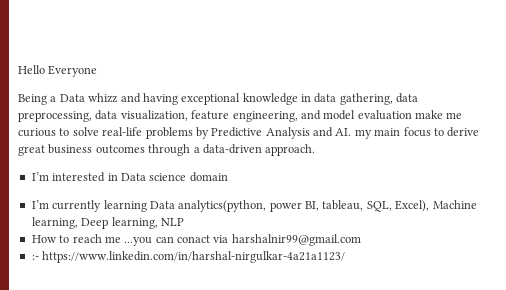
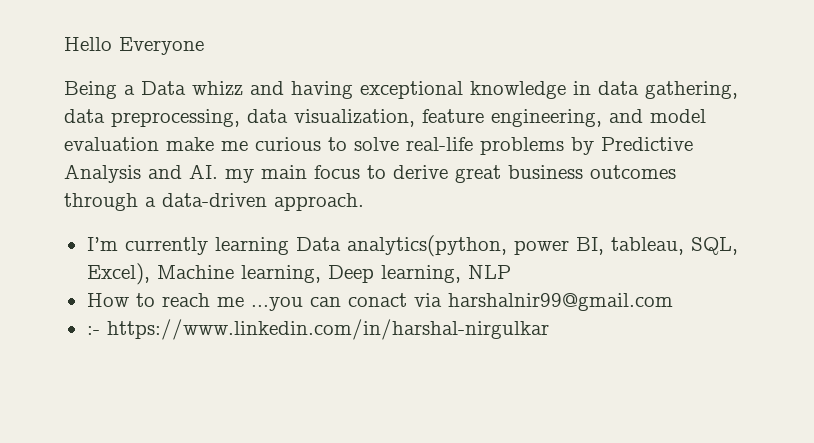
[31,172,228,182] // I’m interested in Data science domain -> (364, 202) none
[42,251,346,263] https://www.linkedin.com/in/harshal-nirgulkar-4a21a1123/ -> [106,319,549,340] https://www.linkedin.com/in/harshal-nirgulkar

